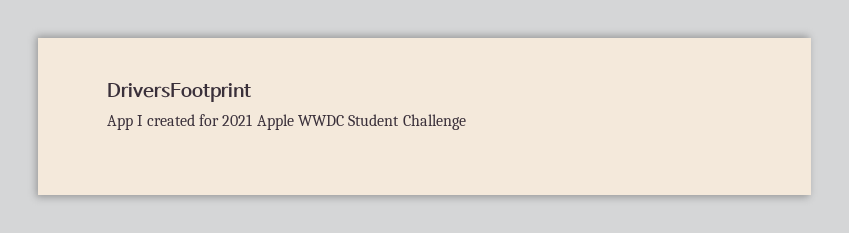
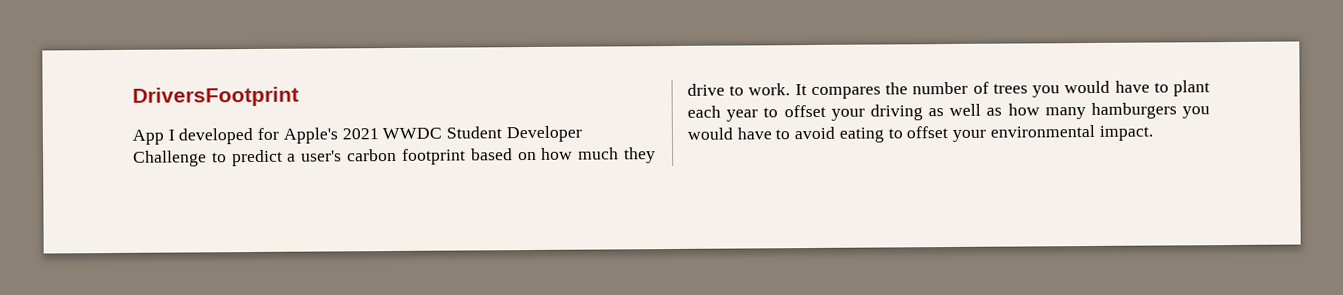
[146,114,466,130] created for 2021 Apple WWDC Student Challenge -> [178,125,582,145] [133,147,656,167] [687,80,1210,100] [687,102,1210,122] [687,124,1153,143] developed for Apple's 2021 WWDC Student Developer Challenge to predict a user's carbon footprint based on how much they drive to work. It compares the number of trees you would have to plant each year to offset your driving as well as how many hamburgers you would have to avoid eating to offset your environmental impact.

